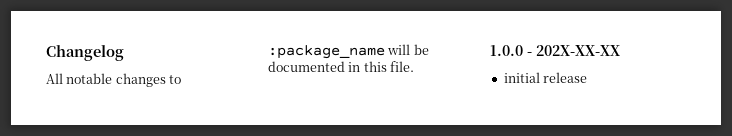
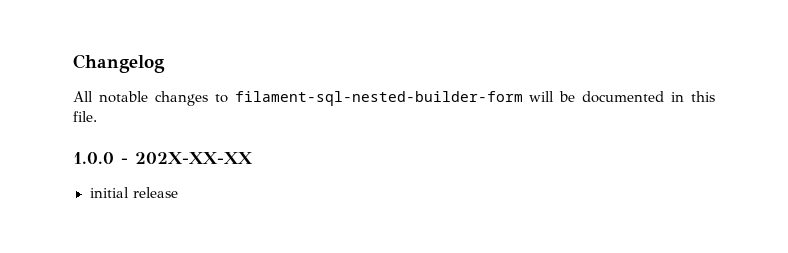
[268,45,385,59] :package_name -> [234,91,523,106] filament-sql-nested-builder-form

